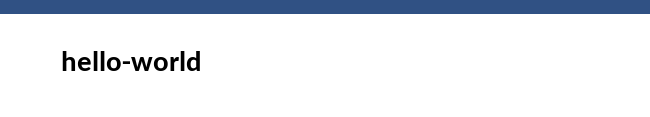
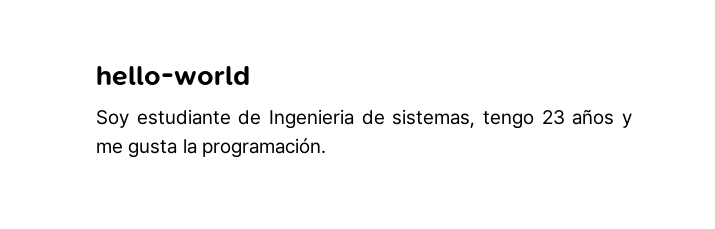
(202, 61) none -> [96,109,633,129] [96,138,326,158] // Soy estudiante de Ingenieria de sistemas, tengo 23 años y me gusta la programación.

